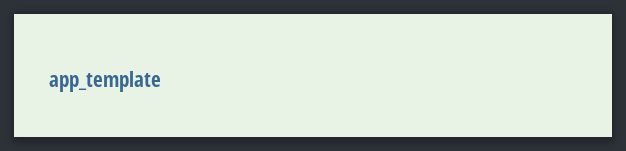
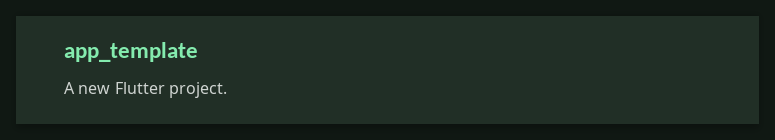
(161, 81) none -> [64,82,227,98] // A new Flutter project.

